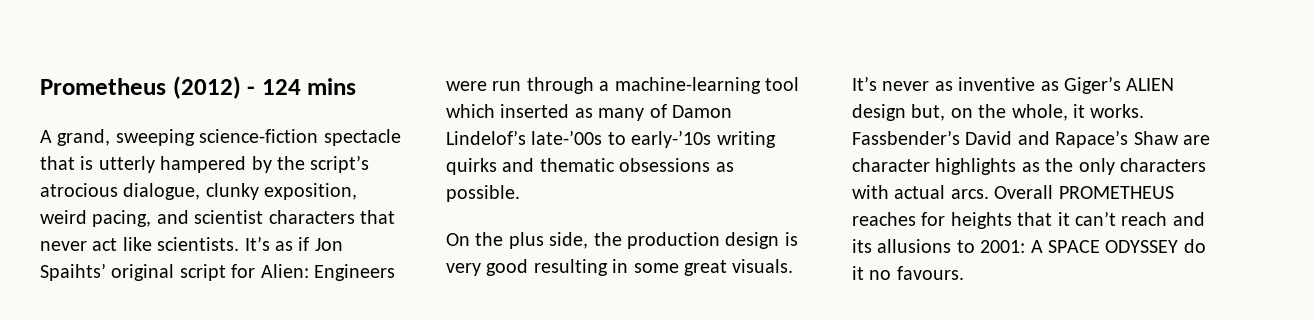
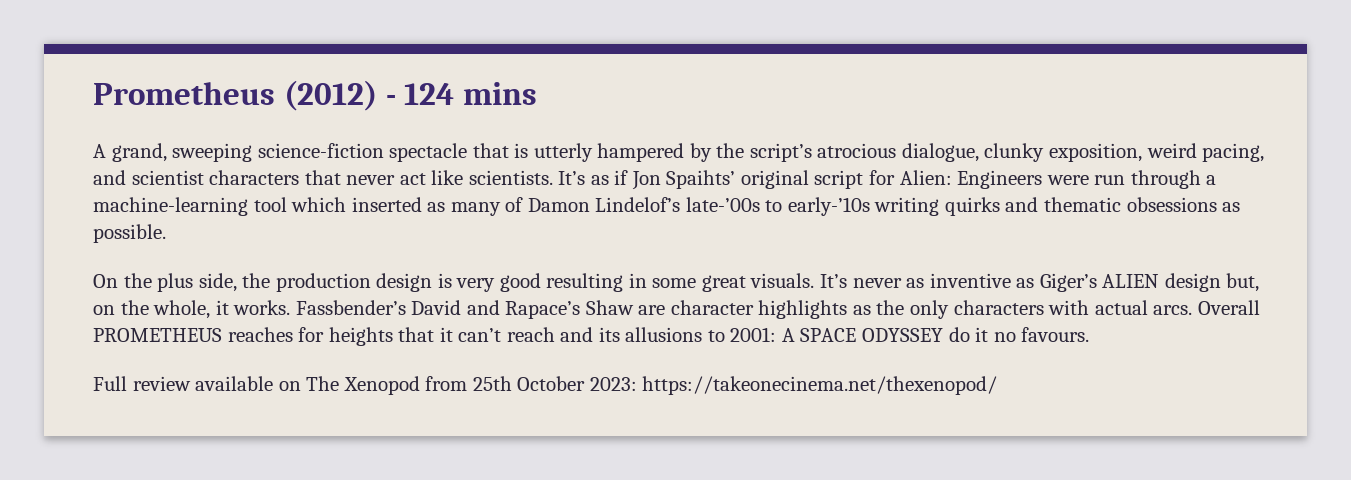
(964, 273) none -> [93,376,998,395] // Full review available on The Xenopod from 25th October 2023: https://takeonecinema.net/thexenopod/

